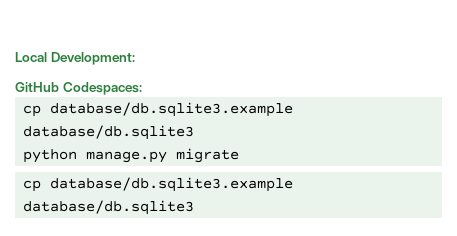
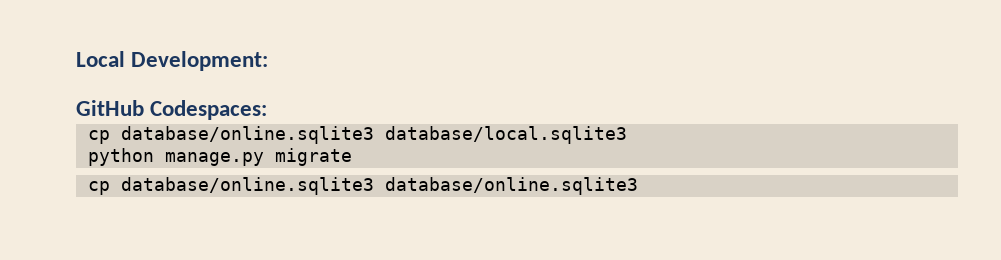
[49,102,293,117] [22,125,194,140] database/db.sqlite3.example database/db.sqlite3 -> [121,126,627,144] database/online.sqlite3 database/local.sqlite3
[49,177,293,192] [22,200,194,215] database/db.sqlite3.example database/db.sqlite3 -> [121,177,638,195] database/online.sqlite3 database/online.sqlite3

